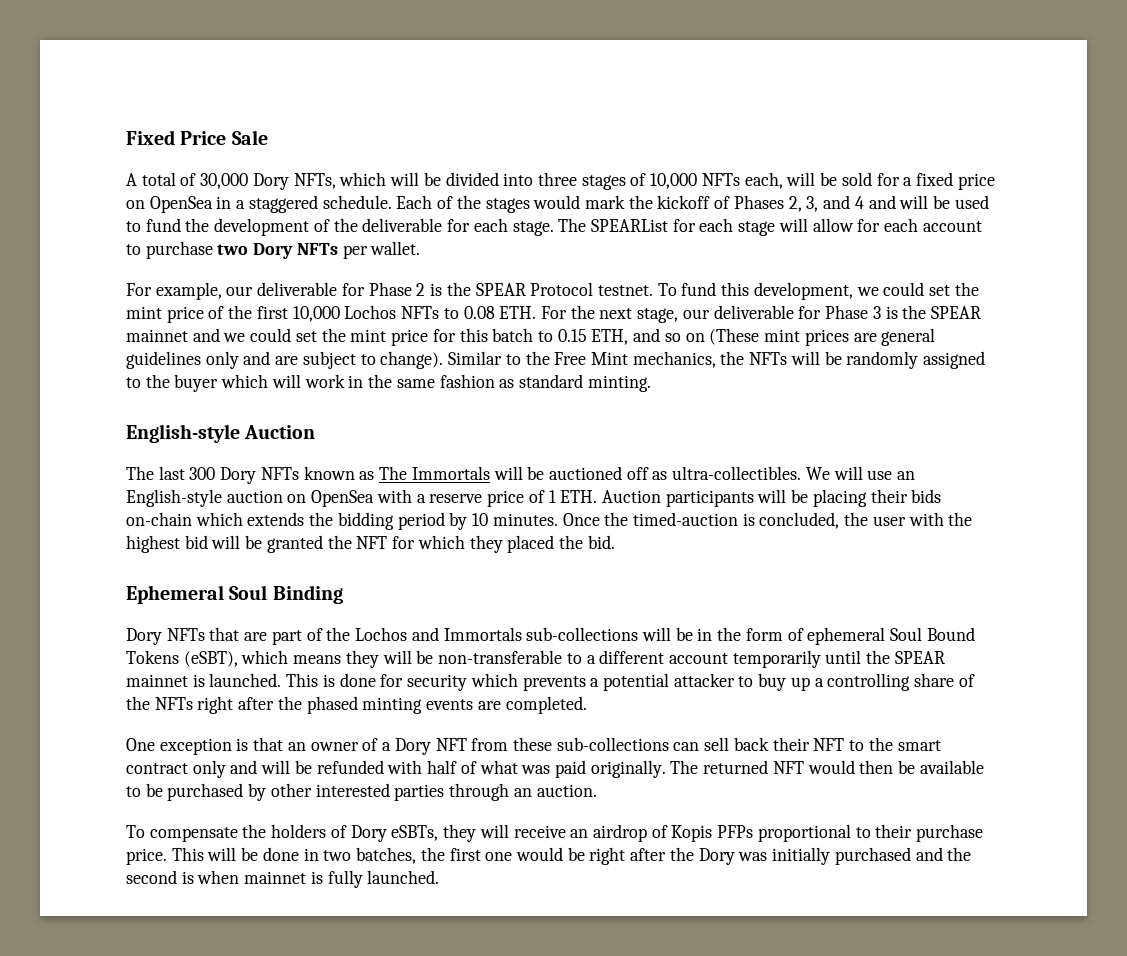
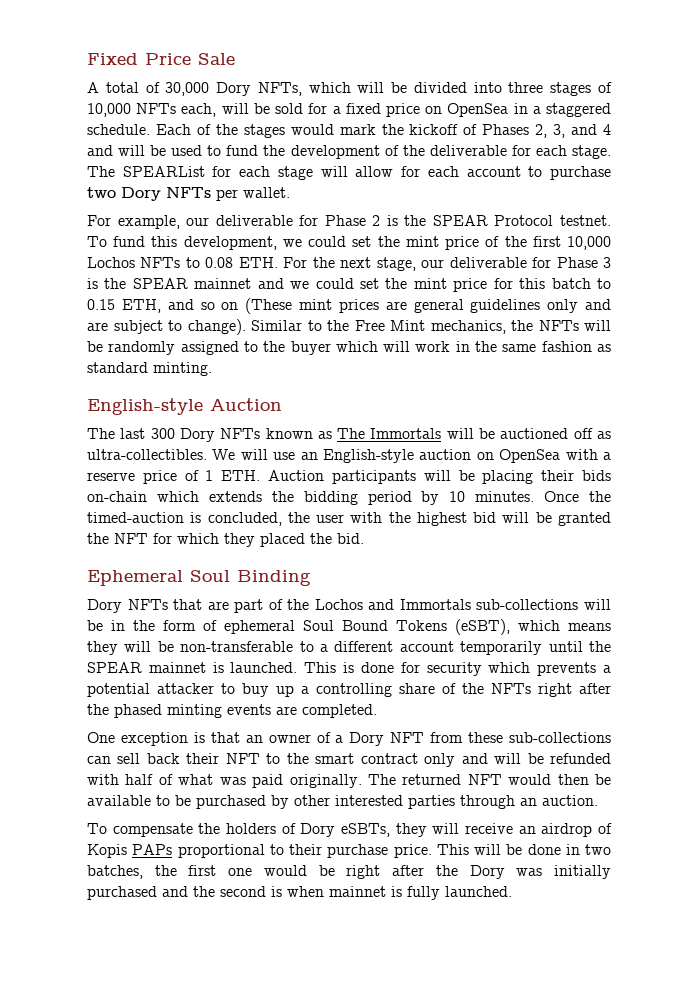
[717,825,754,838] PFPs -> [132,844,173,855] PAPs

